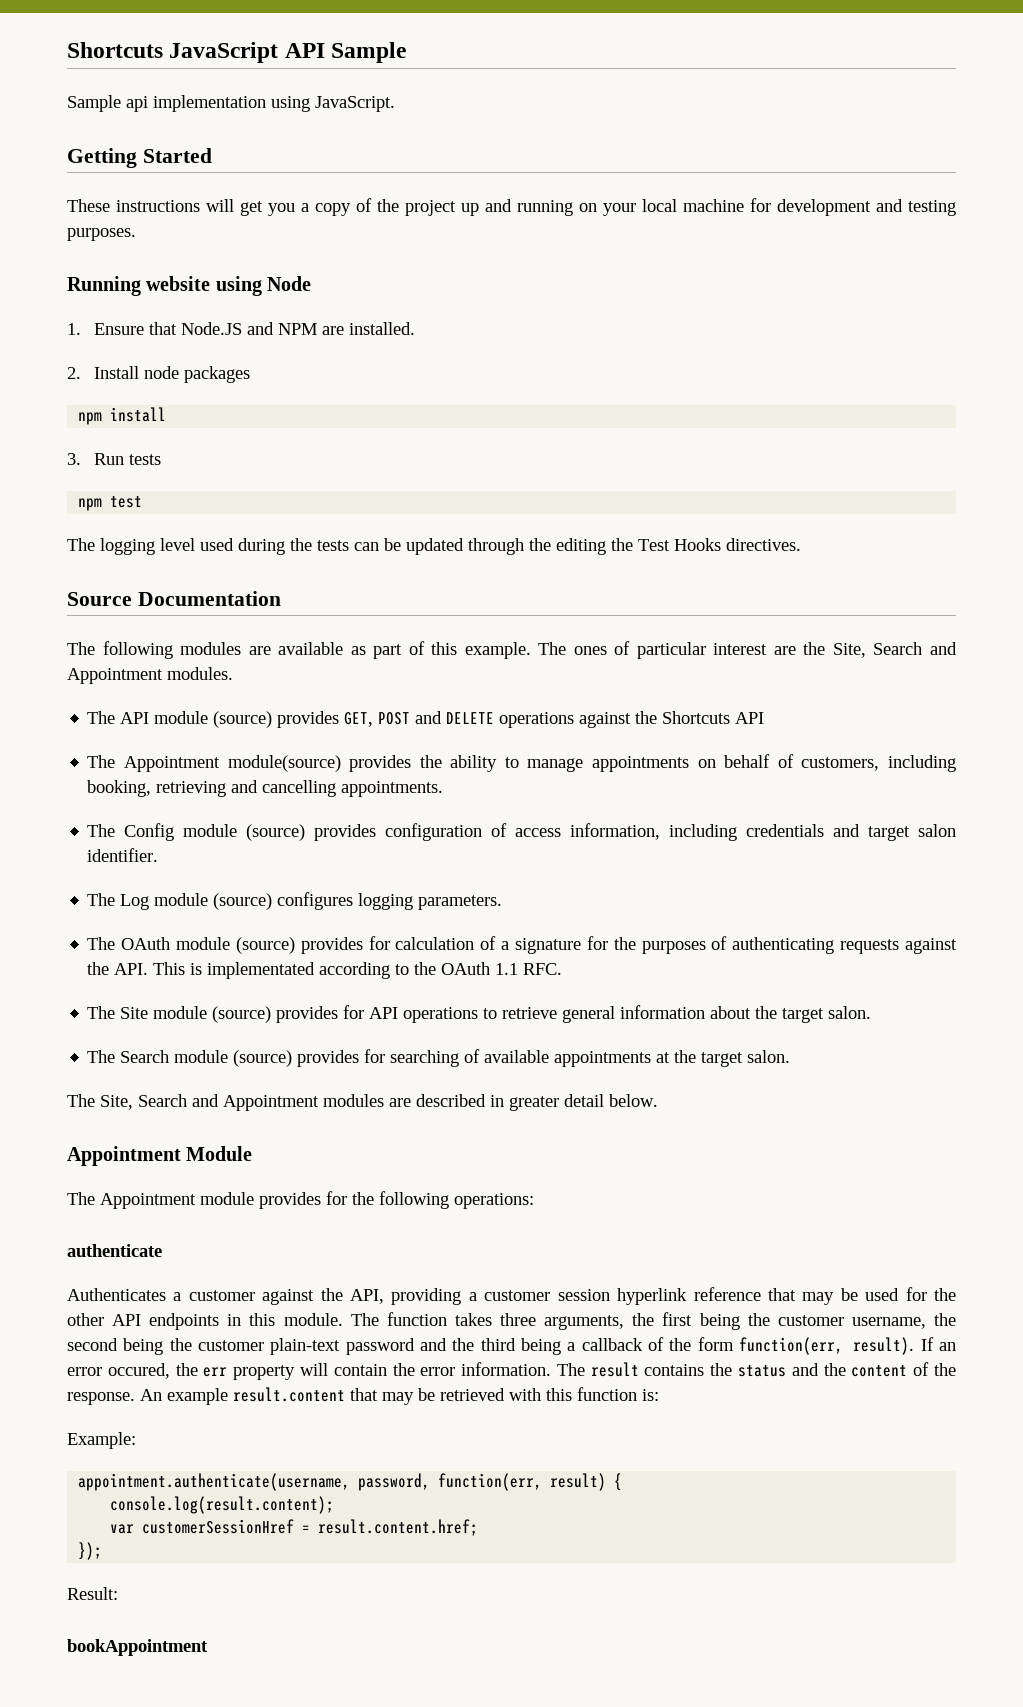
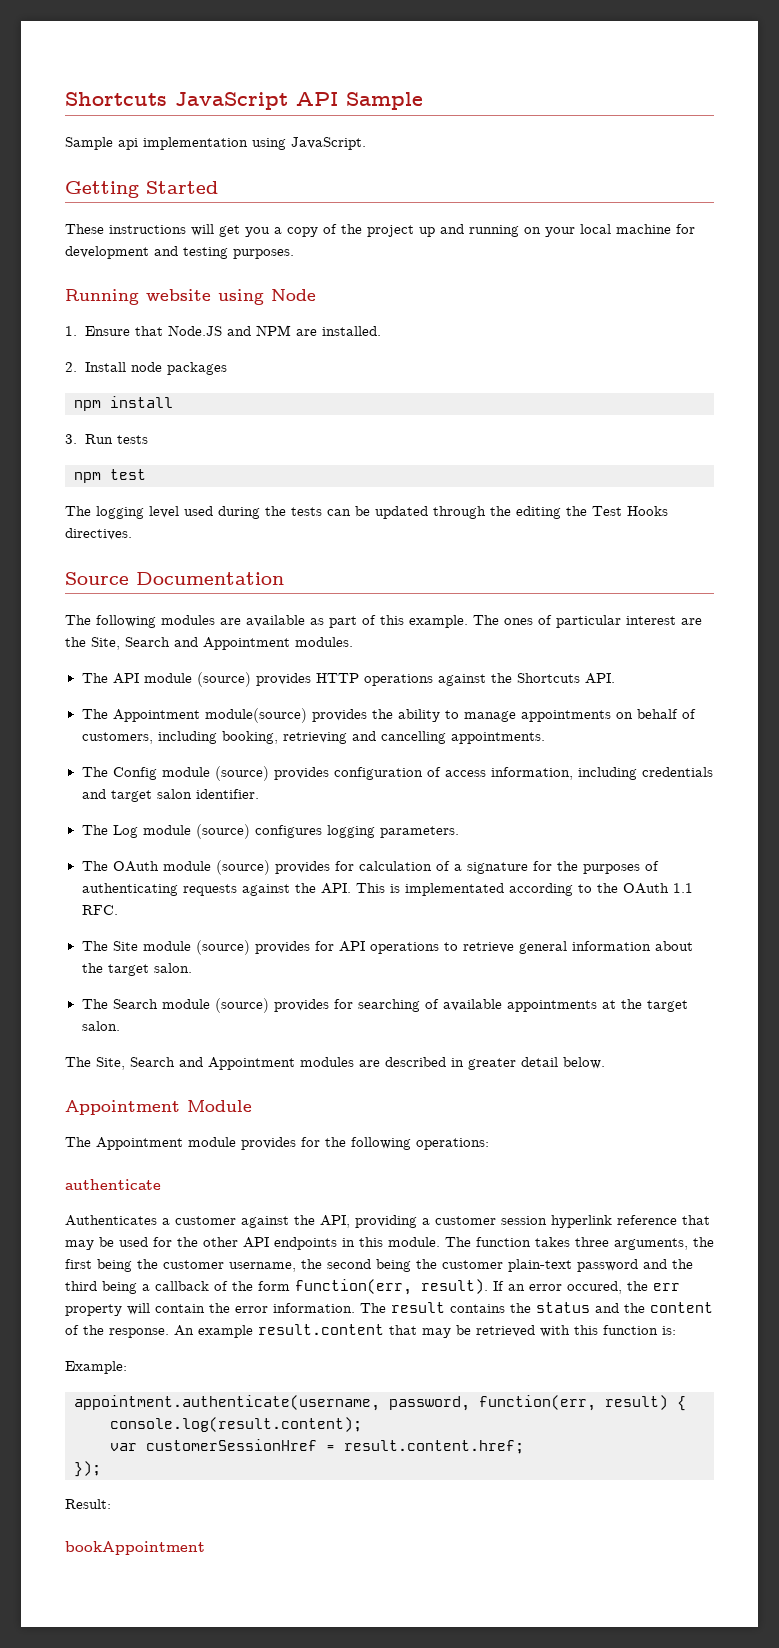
[344,711,495,727] GET, POST and DELETE -> [315,673,359,683] HTTP
[735,712,765,724] API -> [584,673,615,684] API.

